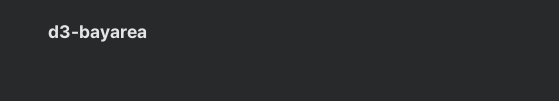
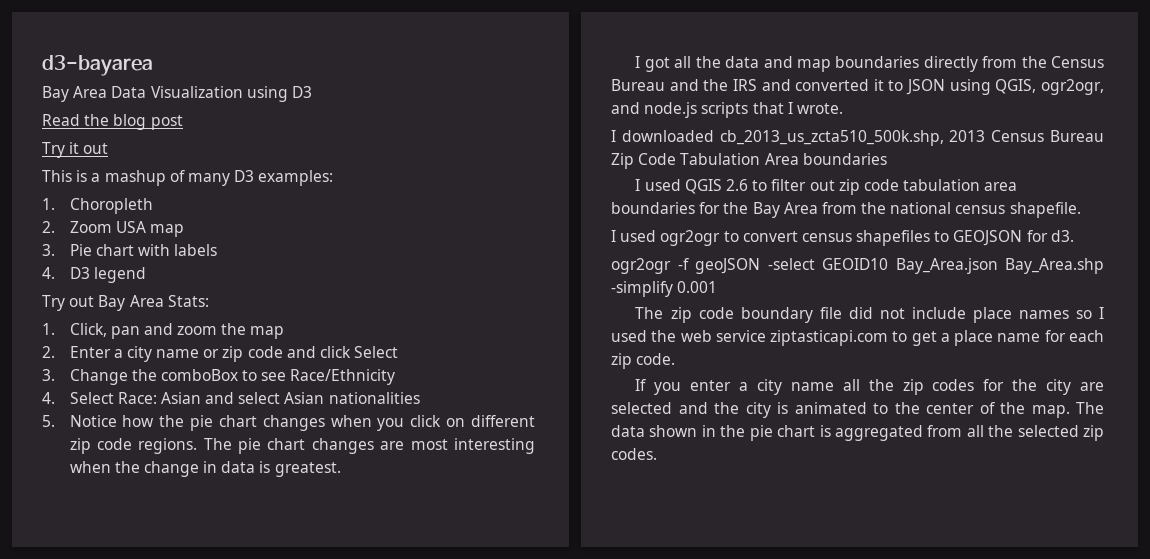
(147, 33) none -> [42,86,312,102] [42,114,183,130] [42,142,109,158] [42,170,334,186] [42,198,153,214] [42,221,184,237] [42,244,218,256] [42,267,146,283] [42,295,209,311] [42,323,285,339] [42,346,399,362] [42,369,396,385] [42,392,420,404] [42,415,536,431] [69,438,536,454] [69,461,341,477] [635,56,1104,72] [611,79,1104,95] [611,102,843,118] [611,130,1104,146] [611,153,887,169] [635,179,1018,195] [611,202,1081,218] [611,230,1074,246] [611,258,1104,274] [611,281,718,297] [635,307,1104,323] [611,330,1104,346] [611,353,676,369] [635,379,1104,395] [611,402,1104,418] [611,425,1104,441] [611,448,657,460] // Bay Area Data Visualization using D3 // Read the blog post // Try it out // This is a mashup of many D3 examples: // 1. Choropleth // 2. Zoom USA map // 3. Pie chart with labels // 4. D3 legend // Try out Bay Area Stats: // 1. Click, pan and zoom the map // 2. Enter a city name or zip code and click Select // 3. Change the comboBox to see Race/Ethnicity // 4. Select Race: Asian and select Asian nationalities // 5. Notice how the pie chart changes when you click on different zip code regions. The pie chart changes are most interesting when the change in data is greatest. // I got all the data and map boundaries directly from the Census Bureau and the IRS and converted it to JSON using QGIS, ogr2ogr, and node.js scripts that I wrote. // I downloaded cb_2013_us_zcta510_500k.shp, 2013 Census Bureau Zip Code Tabulation Area boundaries // I used QGIS 2.6 to filter out zip code tabulation area boundaries for the Bay Area from the national census shapefile. // I used ogr2ogr to convert census shapefiles to GEOJSON for d3. // ogr2ogr -f geoJSON -select GEOID10 Bay_Area.json Bay_Area.shp -simplify 0.001 // The zip code boundary file did not include place names so I used the web service ziptasticapi.com to get a place name for each zip code. // If you enter a city name all the zip codes for the city are selected and the city is animated to the center of the map. The data shown in the pie chart is aggregated from all the selected zip codes.

